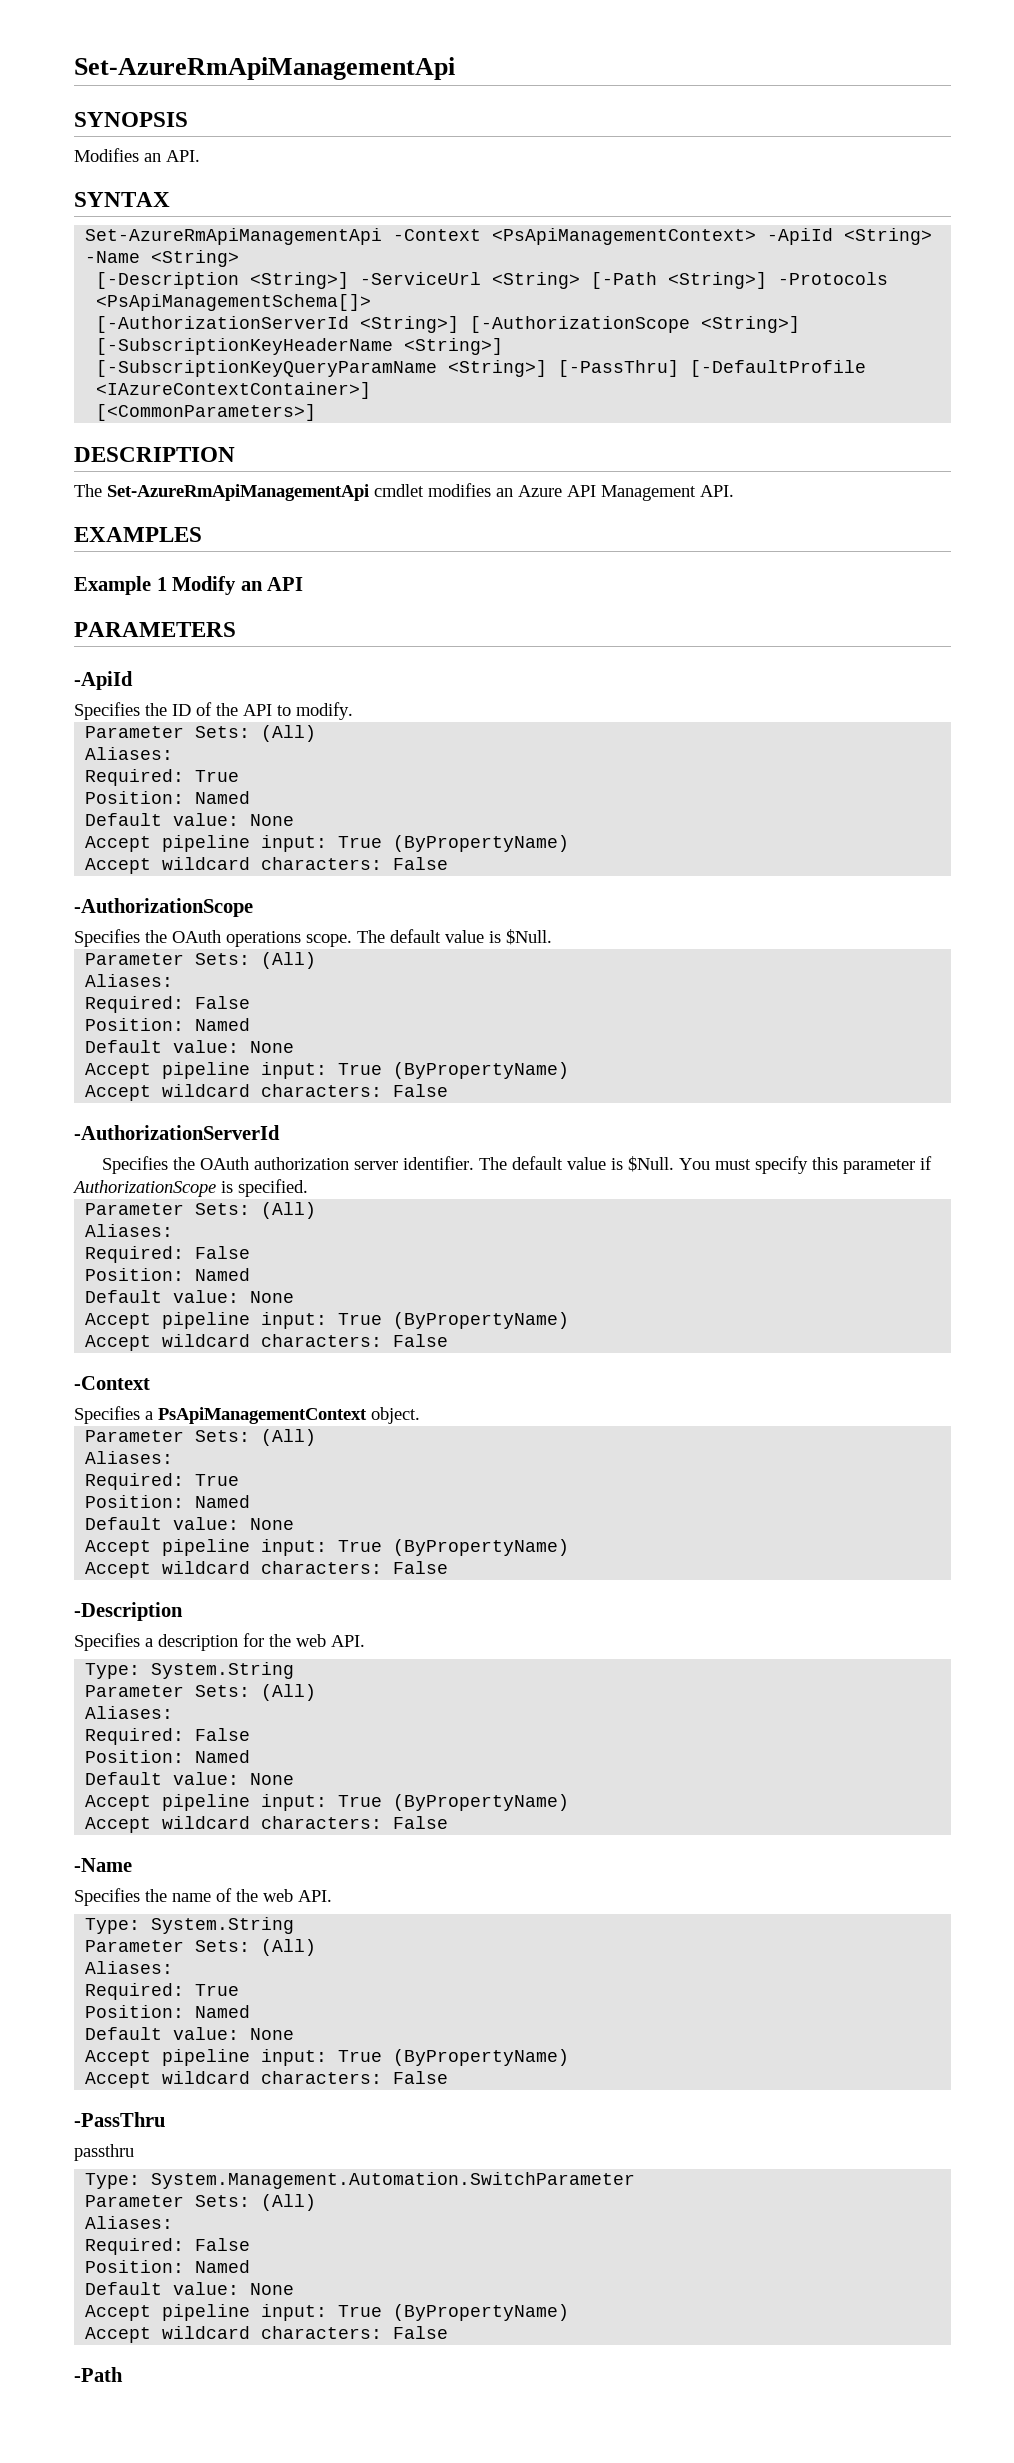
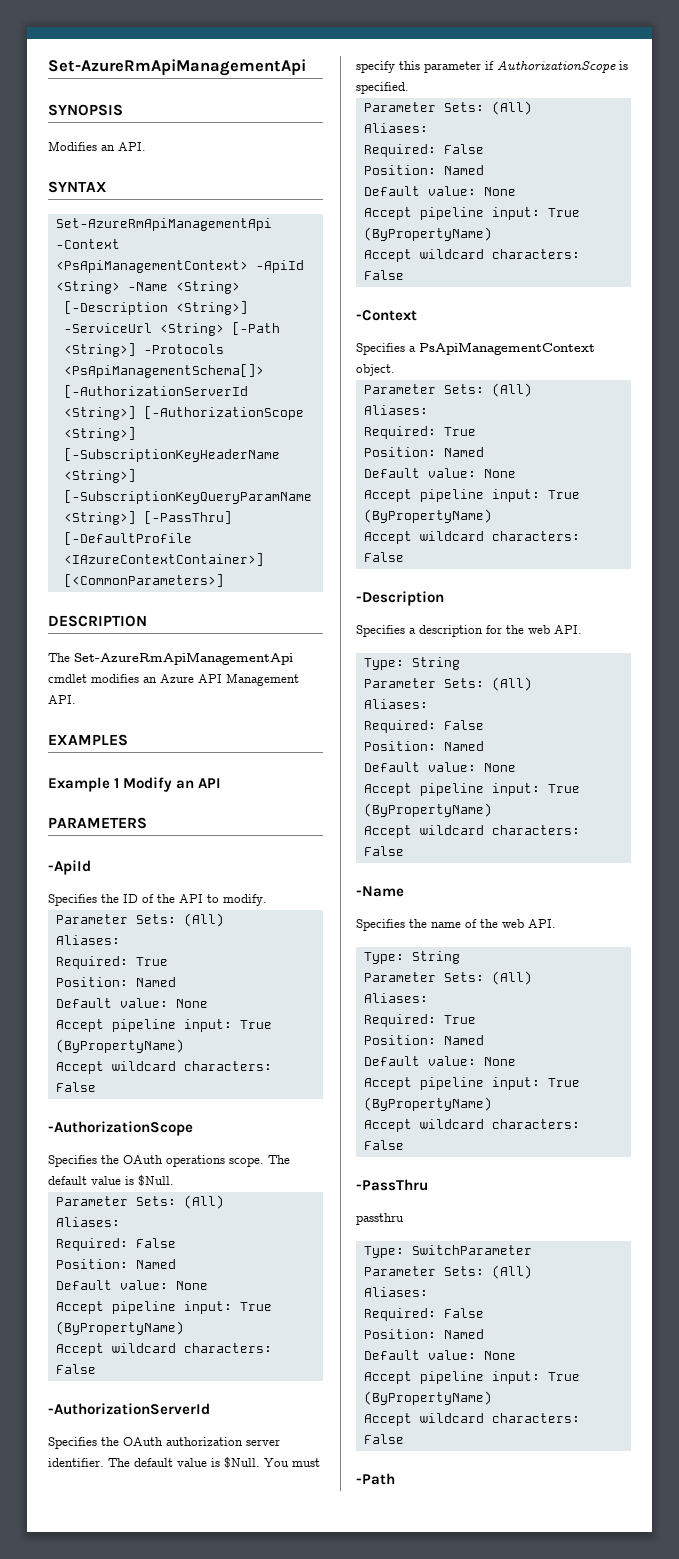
[151,1662,295,1679] System.String -> [411,657,460,670] String
[151,1917,295,1934] System.String -> [411,951,460,964] String
[151,2172,636,2189] System.Management.Automation.SwitchParameter -> [411,1245,532,1255] SwitchParameter

